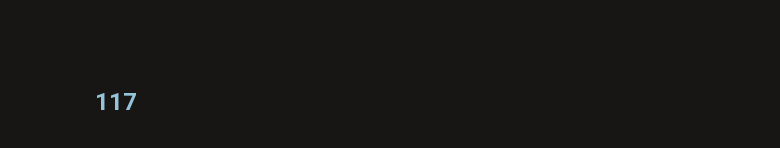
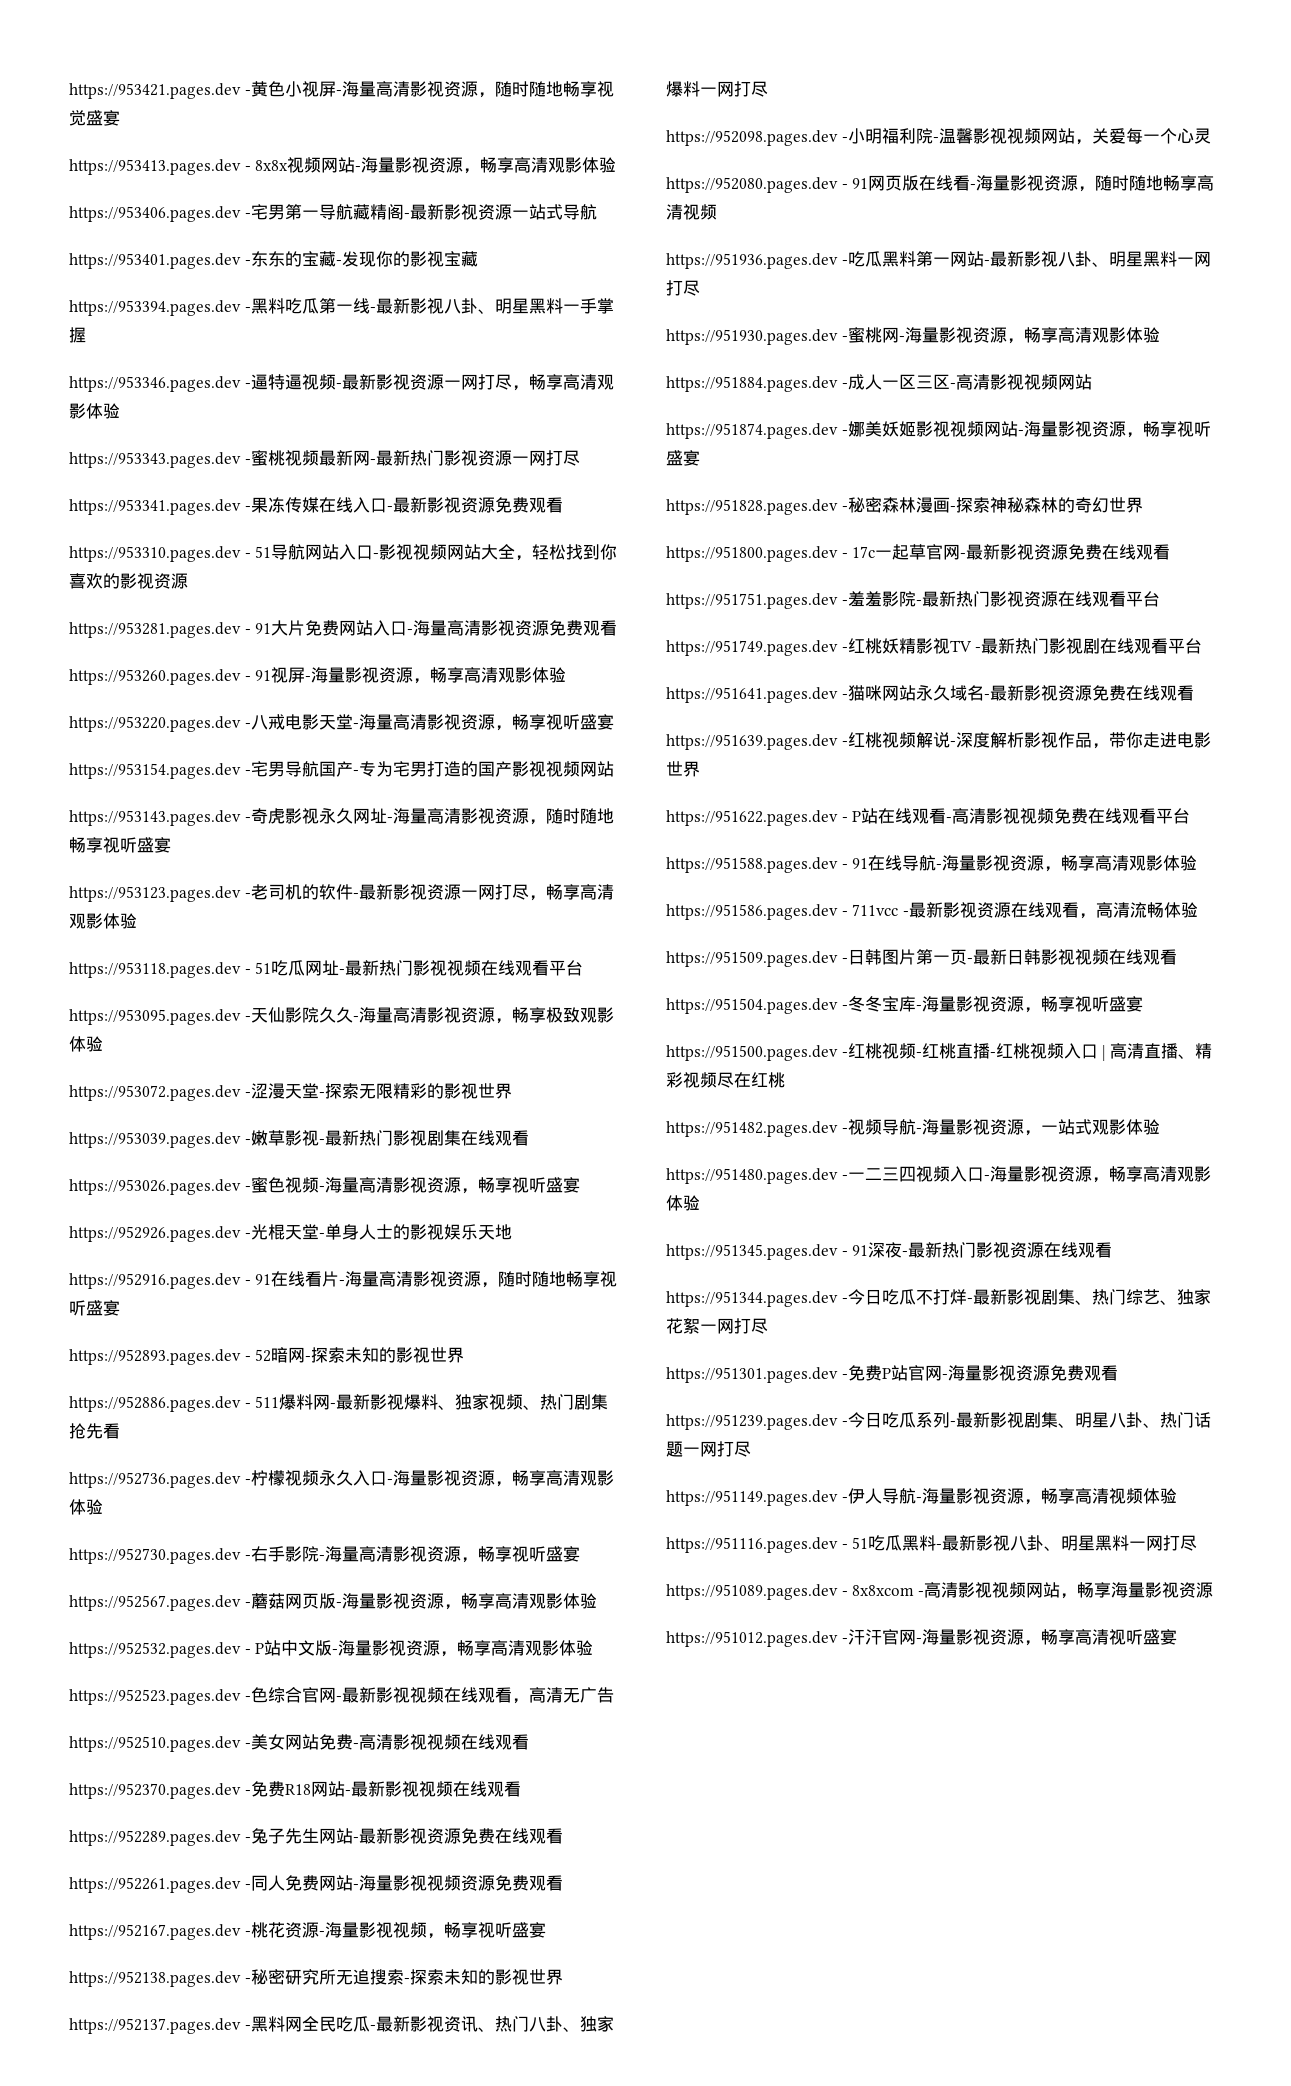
[95,93,137,110] 117 -> [69,81,614,99] [69,110,120,126] [69,157,617,175] [69,204,597,222] [69,251,478,269] [69,298,614,316] [69,327,86,343] [69,374,614,392] [69,403,120,419] [69,450,580,468] [69,497,563,515] [69,544,618,562] [69,573,188,589] [69,620,618,638] [69,667,567,685] [69,714,614,732] [69,761,614,779] [69,808,614,826] [69,837,171,853] [69,884,614,902] [69,913,137,929] [69,960,584,978] [69,1007,614,1025] [69,1036,103,1052] [69,1083,512,1101] [69,1130,529,1148] [69,1177,580,1195] [69,1224,512,1242] [69,1271,618,1289] [69,1300,120,1316] [69,1347,465,1365] [69,1394,609,1412] [69,1423,120,1439] [69,1470,614,1488] [69,1499,103,1515] [69,1546,580,1564] [69,1593,597,1611] [69,1640,594,1658] [69,1687,614,1705] [69,1734,529,1752] [69,1781,521,1799] [69,1828,563,1846] [69,1875,563,1893] [69,1922,546,1940] [69,1969,563,1987] [69,2016,614,2034] [666,81,768,97] [666,128,1211,146] [666,175,1215,193] [666,204,717,220] [666,251,1211,269] [666,280,700,296] [666,327,1160,345] [666,374,1092,392] [666,421,1211,439] [666,450,700,466] [666,497,1143,515] [666,544,1171,562] [666,591,1160,609] [666,638,1203,656] [666,685,1194,703] [666,732,1211,750] [666,761,700,777] [666,808,1191,826] [666,855,1198,873] [666,902,1198,920] [666,949,1177,967] [666,996,1143,1014] [666,1043,1212,1061] [666,1072,785,1088] [666,1119,1160,1137] [666,1166,1211,1184] [666,1195,700,1211] [666,1242,1113,1260] [666,1289,1211,1307] [666,1318,768,1334] [666,1365,1118,1383] [666,1412,1211,1430] [666,1441,751,1457] [666,1488,1177,1506] [666,1535,1198,1553] [666,1582,1213,1600] [666,1629,1177,1647] https://953421.pages.dev -黄色小视屏-海量高清影视资源，随时随地畅享视觉盛宴 // https://953413.pages.dev - 8x8x视频网站-海量影视资源，畅享高清观影体验 // https://953406.pages.dev -宅男第一导航藏精阁-最新影视资源一站式导航 // https://953401.pages.dev -东东的宝藏-发现你的影视宝藏 // https://953394.pages.dev -黑料吃瓜第一线-最新影视八卦、明星黑料一手掌握 // https://953346.pages.dev -逼特逼视频-最新影视资源一网打尽，畅享高清观影体验 // https://953343.pages.dev -蜜桃视频最新网-最新热门影视资源一网打尽 // https://953341.pages.dev -果冻传媒在线入口-最新影视资源免费观看 // https://953310.pages.dev - 51导航网站入口-影视视频网站大全，轻松找到你喜欢的影视资源 // https://953281.pages.dev - 91大片免费网站入口-海量高清影视资源免费观看 // https://953260.pages.dev - 91视屏-海量影视资源，畅享高清观影体验 // https://953220.pages.dev -八戒电影天堂-海量高清影视资源，畅享视听盛宴 // https://953154.pages.dev -宅男导航国产-专为宅男打造的国产影视视频网站 // https://953143.pages.dev -奇虎影视永久网址-海量高清影视资源，随时随地畅享视听盛宴 // https://953123.pages.dev -老司机的软件-最新影视资源一网打尽，畅享高清观影体验 // https://953118.pages.dev - 51吃瓜网址-最新热门影视视频在线观看平台 // https://953095.pages.dev -天仙影院久久-海量高清影视资源，畅享极致观影体验 // https://953072.pages.dev -涩漫天堂-探索无限精彩的影视世界 // https://953039.pages.dev -嫩草影视-最新热门影视剧集在线观看 // https://953026.pages.dev -蜜色视频-海量高清影视资源，畅享视听盛宴 // https://952926.pages.dev -光棍天堂-单身人士的影视娱乐天地 // https://952916.pages.dev - 91在线看片-海量高清影视资源，随时随地畅享视听盛宴 // https://952893.pages.dev - 52暗网-探索未知的影视世界 // https://952886.pages.dev - 511爆料网-最新影视爆料、独家视频、热门剧集抢先看 // https://952736.pages.dev -柠檬视频永久入口-海量影视资源，畅享高清观影体验 // https://952730.pages.dev -右手影院-海量高清影视资源，畅享视听盛宴 // https://952567.pages.dev -蘑菇网页版-海量影视资源，畅享高清观影体验 // https://952532.pages.dev - P站中文版-海量影视资源，畅享高清观影体验 // https://952523.pages.dev -色综合官网-最新影视视频在线观看，高清无广告 // https://952510.pages.dev -美女网站免费-高清影视视频在线观看 // https://952370.pages.dev -免费R18网站-最新影视视频在线观看 // https://952289.pages.dev -兔子先生网站-最新影视资源免费在线观看 // https://952261.pages.dev -同人免费网站-海量影视视频资源免费观看 // https://952167.pages.dev -桃花资源-海量影视视频，畅享视听盛宴 // https://952138.pages.dev -秘密研究所无追搜索-探索未知的影视世界 // https://952137.pages.dev -黑料网全民吃瓜-最新影视资讯、热门八卦、独家爆料一网打尽 // https://952098.pages.dev -小明福利院-温馨影视视频网站，关爱每一个心灵 // https://952080.pages.dev - 91网页版在线看-海量影视资源，随时随地畅享高清视频 // https://951936.pages.dev -吃瓜黑料第一网站-最新影视八卦、明星黑料一网打尽 // https://951930.pages.dev -蜜桃网-海量影视资源，畅享高清观影体验 // https://951884.pages.dev -成人一区三区-高清影视视频网站 // https://951874.pages.dev -娜美妖姬影视视频网站-海量影视资源，畅享视听盛宴 // https://951828.pages.dev -秘密森林漫画-探索神秘森林的奇幻世界 // https://951800.pages.dev - 17c一起草官网-最新影视资源免费在线观看 // https://951751.pages.dev -羞羞影院-最新热门影视资源在线观看平台 // https://951749.pages.dev -红桃妖精影视TV -最新热门影视剧在线观看平台 // https://951641.pages.dev -猫咪网站永久域名-最新影视资源免费在线观看 // https://951639.pages.dev -红桃视频解说-深度解析影视作品，带你走进电影世界 // https://951622.pages.dev - P站在线观看-高清影视视频免费在线观看平台 // https://951588.pages.dev - 91在线导航-海量影视资源，畅享高清观影体验 // https://951586.pages.dev - 711vcc -最新影视资源在线观看，高清流畅体验 // https://951509.pages.dev -日韩图片第一页-最新日韩影视视频在线观看 // https://951504.pages.dev -冬冬宝库-海量影视资源，畅享视听盛宴 // https://951500.pages.dev -红桃视频-红桃直播-红桃视频入口 | 高清直播、精彩视频尽在红桃 // https://951482.pages.dev -视频导航-海量影视资源，一站式观影体验 // https://951480.pages.dev -一二三四视频入口-海量影视资源，畅享高清观影体验 // https://951345.pages.dev - 91深夜-最新热门影视资源在线观看 // https://951344.pages.dev -今日吃瓜不打烊-最新影视剧集、热门综艺、独家花絮一网打尽 // https://951301.pages.dev -免费P站官网-海量影视资源免费观看 // https://951239.pages.dev -今日吃瓜系列-最新影视剧集、明星八卦、热门话题一网打尽 // https://951149.pages.dev -伊人导航-海量影视资源，畅享高清视频体验 // https://951116.pages.dev - 51吃瓜黑料-最新影视八卦、明星黑料一网打尽 // https://951089.pages.dev - 8x8xcom -高清影视视频网站，畅享海量影视资源 // https://951012.pages.dev -汗汗官网-海量影视资源，畅享高清视听盛宴

